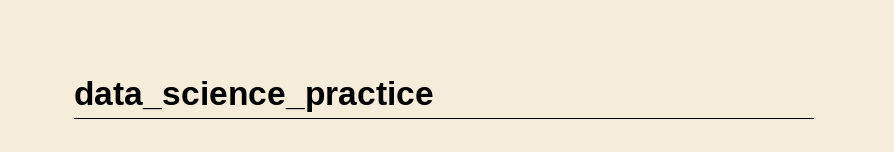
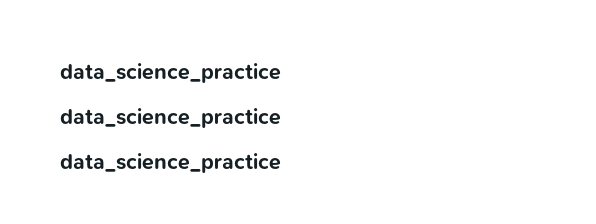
[74,81,434,112] data_science_practice -> [60,63,281,83] [60,108,281,128] [60,153,281,173] data_science_practice // data_science_practice // data_science_practice

